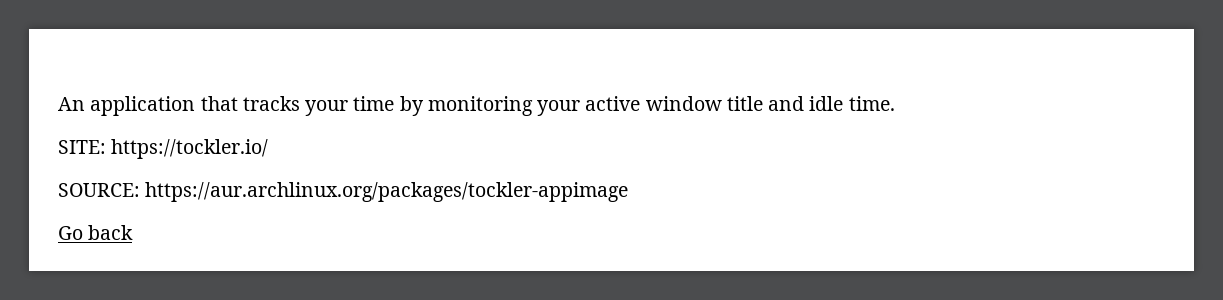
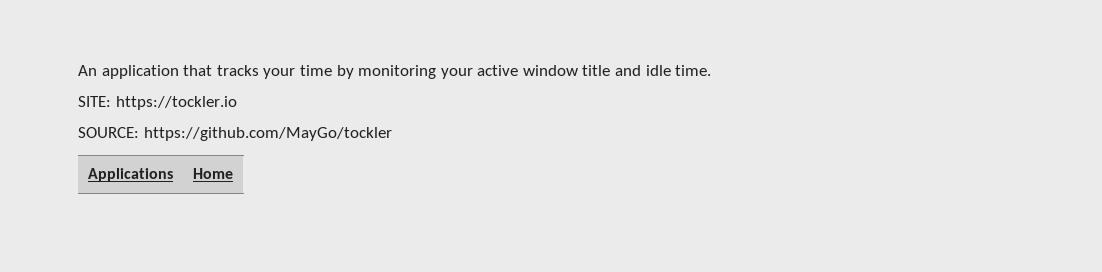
[111,139,269,159] https://tockler.io/ -> [115,96,237,110] https://tockler.io
[145,182,629,202] [58,225,134,240] https://aur.archlinux.org/packages/tockler-appimage // Go back -> [143,127,392,141] [87,168,173,182] [192,168,233,179] https://github.com/MayGo/tockler // Applications | Home

